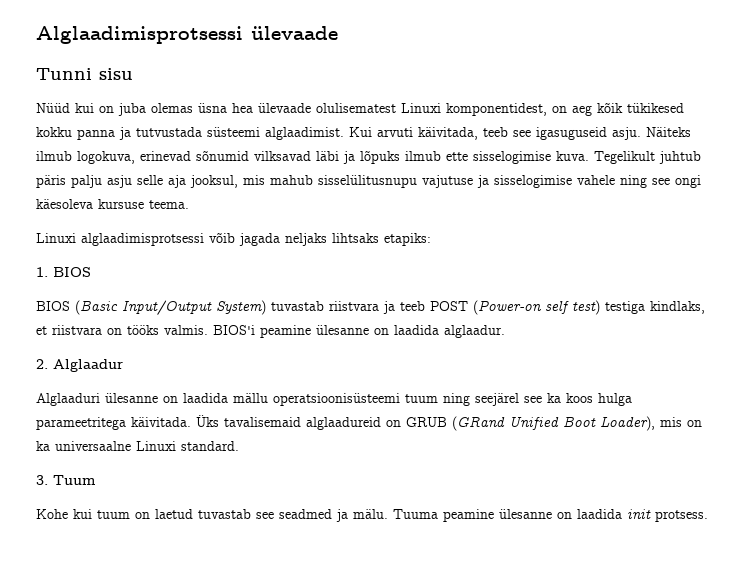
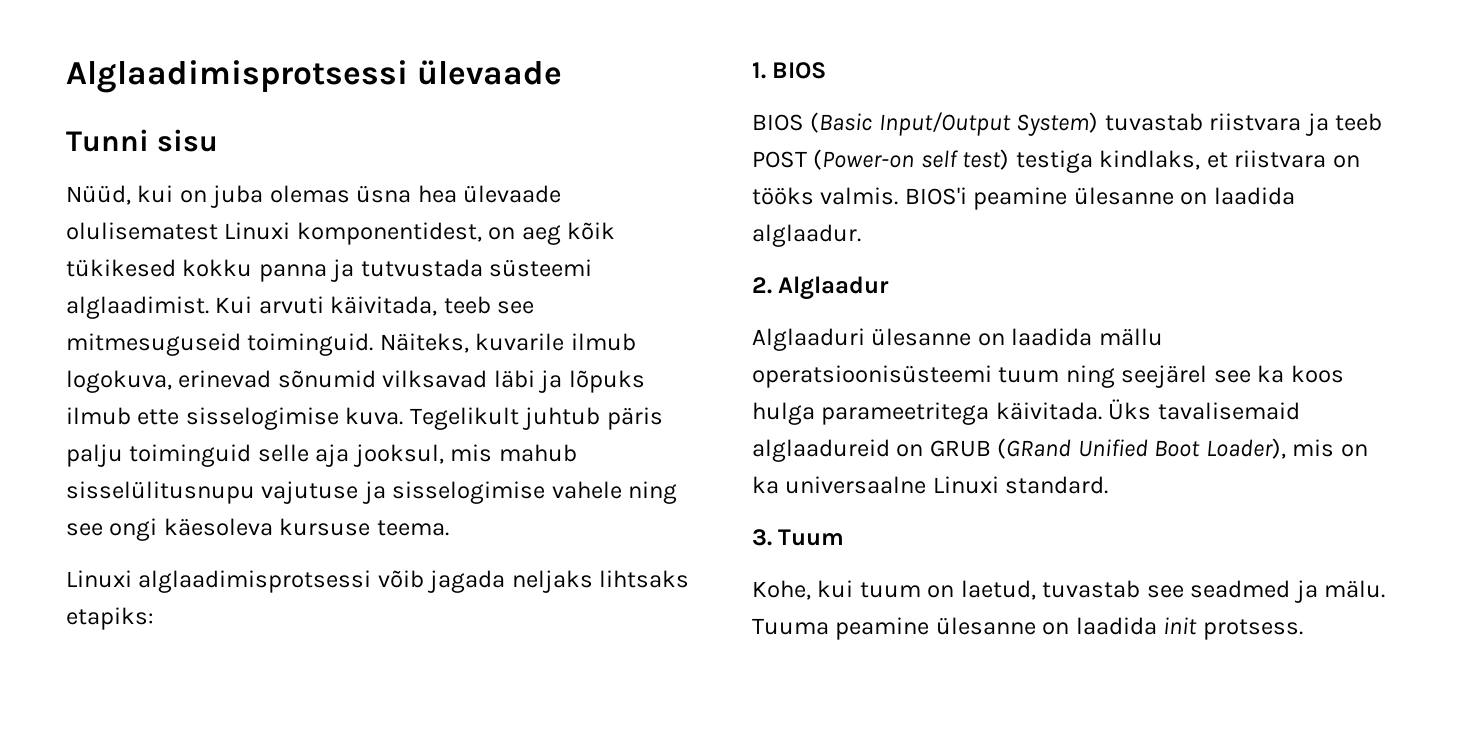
[36,103,70,113] Nüüd -> [66,185,131,205] Nüüd,
[536,127,691,140] igasuguseid asju. Näiteks -> [66,333,565,356] mitmesuguseid toiminguid. Näiteks, kuvarile
[107,175,132,188] asju -> [129,444,252,467] toiminguid
[36,509,68,519] Kohe -> [752,580,811,600] Kohe,
[155,509,193,519] laetud -> [960,580,1036,600] laetud,

